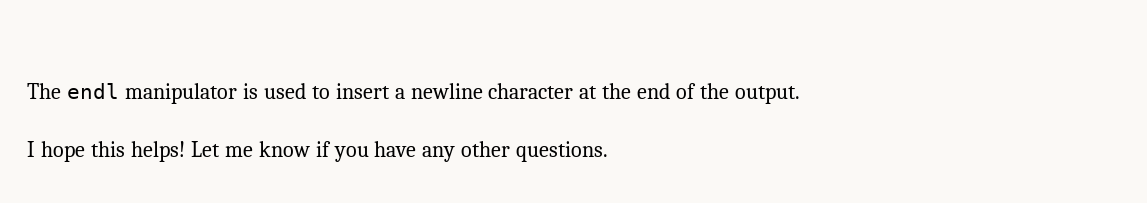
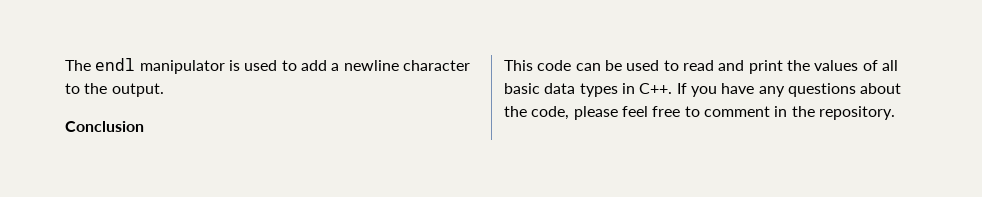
[335,83,390,99] insert -> [300,60,327,71] add
[579,83,801,104] [27,141,609,162] at the end of the output. // I hope this helps! Let me know if you have any other questions. -> [65,83,164,97] [65,121,144,132] [504,60,898,74] [504,83,902,97] [504,106,895,120] to the output. // Conclusion // This code can be used to read and print the values of all basic data types in C++. If you have any questions about the code, please feel free to comment in the repository.

